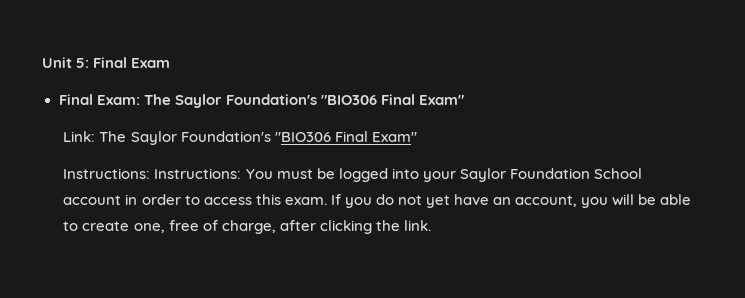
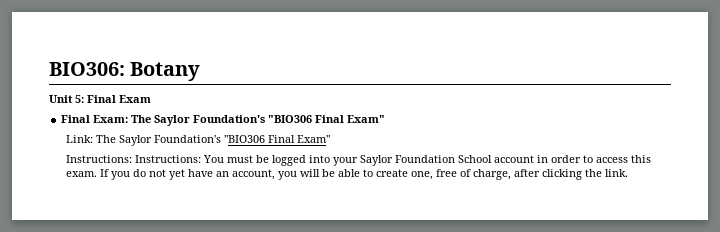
(42, 62) none -> [49,62,201,81] BIO306: Botany //

